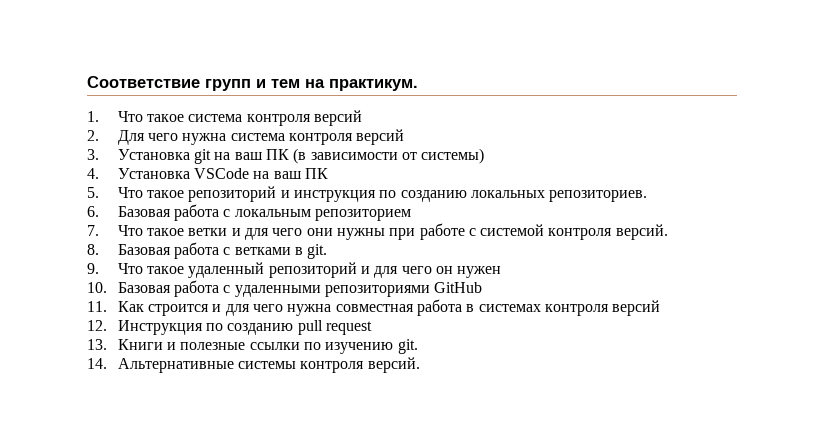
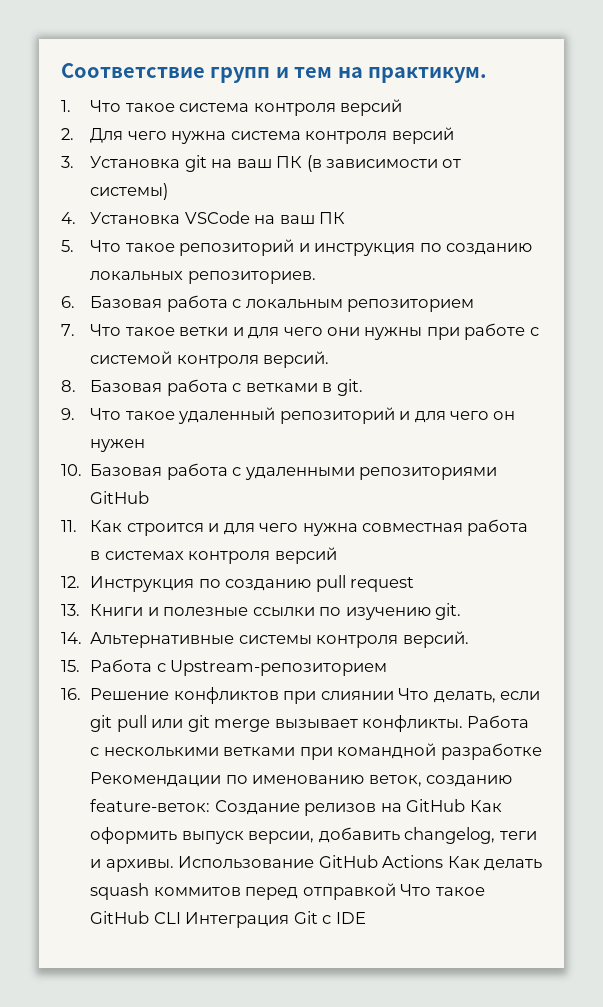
(420, 365) none -> [61,659,388,676] [61,687,540,704] [90,715,530,732] [90,743,542,760] [90,772,513,787] [90,799,502,816] [90,827,537,844] [90,855,542,872] [90,883,485,900] [90,911,366,928] // 15. Работа с Upstream-репозиторием // 16. Решение конфликтов при слиянии Что делать, если git pull или git merge вызывает конфликты. Работа с несколькими ветками при командной разработке Рекомендации по именованию веток, созданию feature-веток: Создание релизов на GitHub Как оформить выпуск версии, добавить changelog, теги и архивы. Использование GitHub Actions Как делать squash коммитов перед отправкой Что такое GitHub CLI Интеграция Git с IDE

